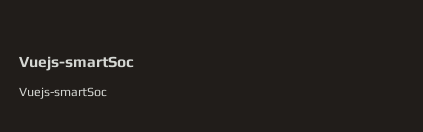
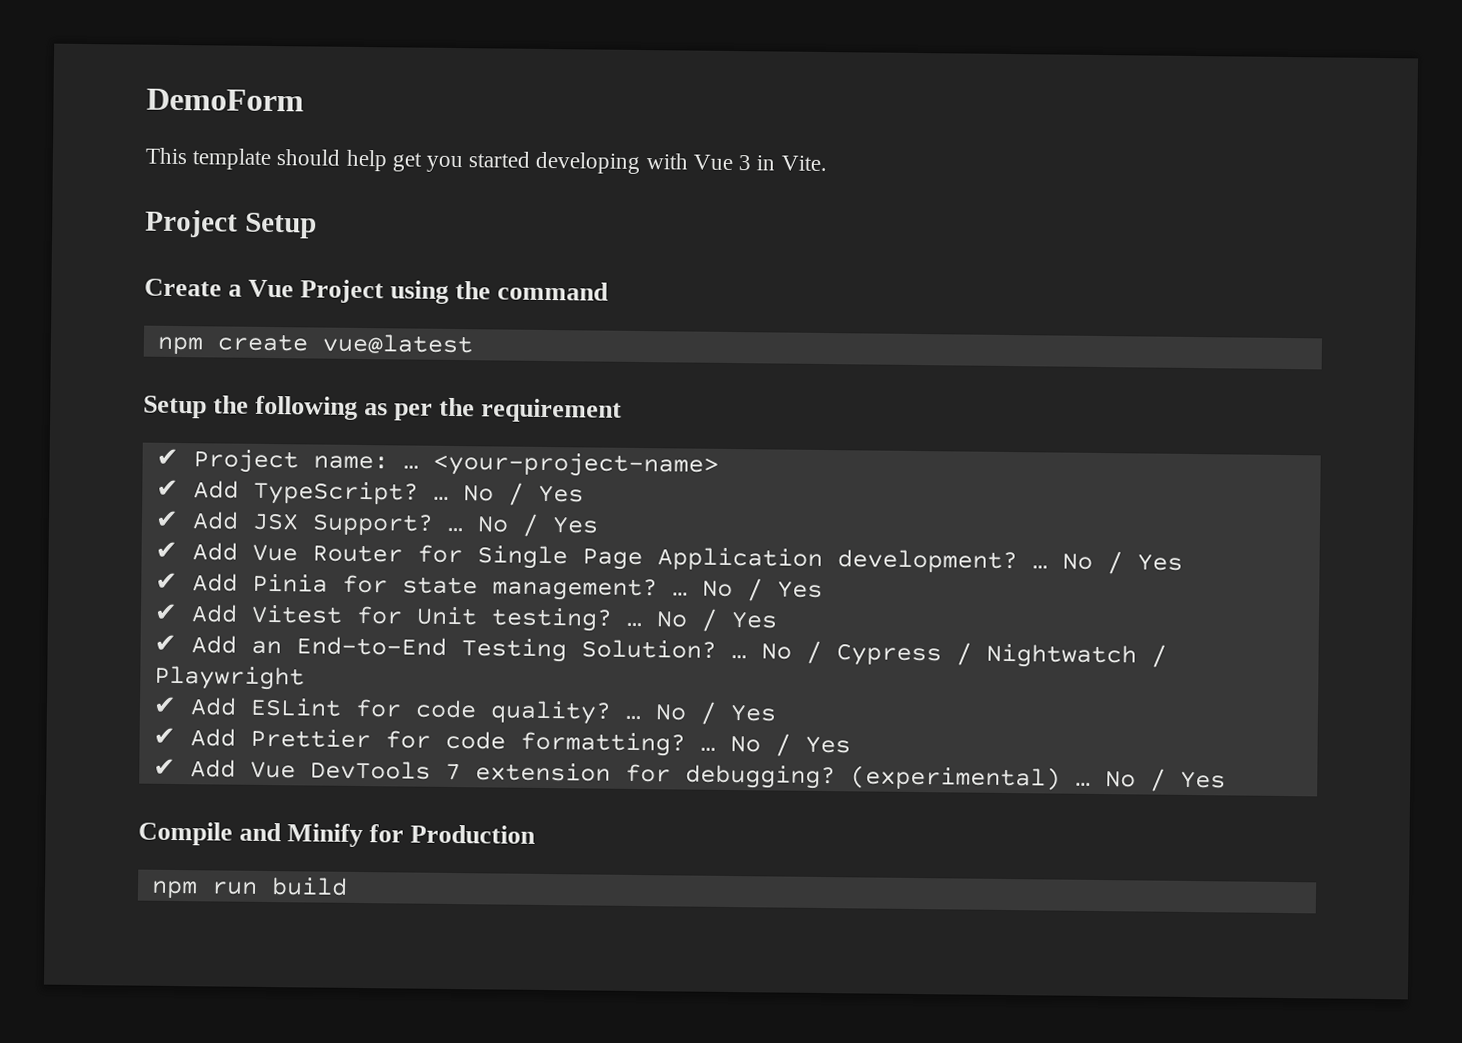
[19,56,134,71] [19,87,107,99] Vuejs-smartSoc // Vuejs-smartSoc -> [146,88,304,112] [145,147,827,175] [145,209,317,239] [144,278,610,304] [156,333,474,355] [143,395,623,423] [155,448,719,478] [155,479,584,506] [154,510,599,537] [154,541,1183,575] [154,572,823,602] [153,603,778,632] [153,634,1167,669] [153,665,305,691] [152,696,777,725] [152,727,851,757] [152,758,1226,792] [138,821,537,848] [150,877,348,899] DemoForm // This template should help get you started developing with Vue 3 in Vite. // Project Setup // Create a Vue Project using the command // npm create vue@latest // Setup the following as per the requirement // ✔ Project name: … <your-project-name> // ✔ Add TypeScript? … No / Yes // ✔ Add JSX Support? … No / Yes // ✔ Add Vue Router for Single Page Application development? … No / Yes // ✔ Add Pinia for state management? … No / Yes // ✔ Add Vitest for Unit testing? … No / Yes // ✔ Add an End-to-End Testing Solution? … No / Cypress / Nightwatch / Playwright // ✔ Add ESLint for code quality? … No / Yes // ✔ Add Prettier for code formatting? … No / Yes // ✔ Add Vue DevTools 7 extension for debugging? (experimental) … No / Yes // Compile and Minify for Production // npm run build

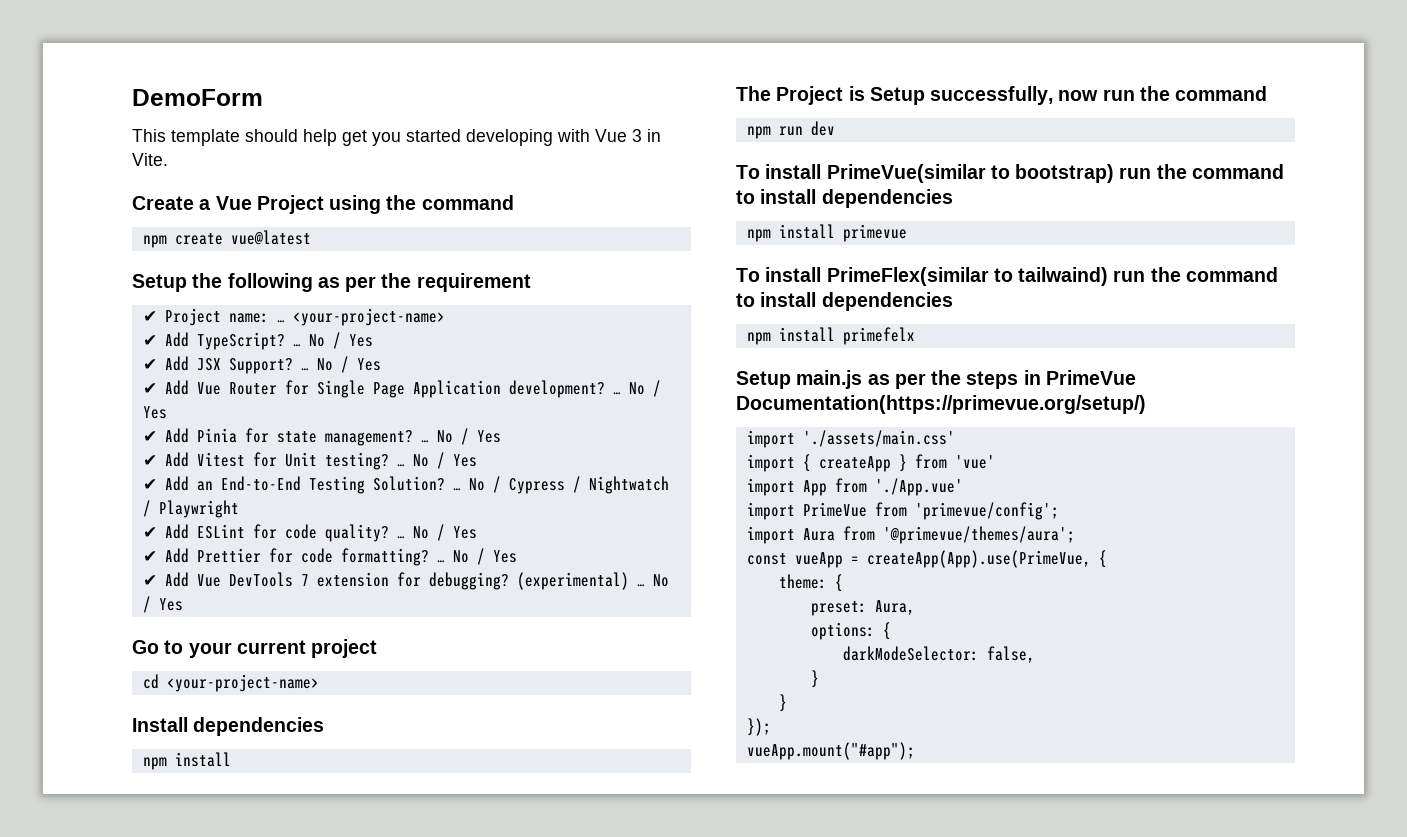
[145,209,317,239] // Project Setup -> (168, 159) none
[138,821,537,848] [150,877,348,899] Compile and Minify for Production // npm run build -> [132,639,378,658] [142,674,319,692] [132,717,325,736] [142,752,231,770] [736,86,1268,105] [746,121,835,139] [736,164,1284,183] [736,189,953,208] [746,224,907,242] [736,267,1278,286] [736,292,953,311] [746,327,915,345] [736,370,1136,389] [736,395,1146,414] [746,430,955,448] [746,454,995,472] [746,478,963,496] [746,502,1059,520] [746,526,1075,544] [746,550,1107,568] [778,574,843,592] [810,600,915,616] [810,622,891,640] [842,646,1035,663] [810,670,819,688] [778,694,787,712] [746,718,771,736] [746,742,915,760] Go to your current project // cd <your-project-name> // Install dependencies // npm install // The Project is Setup successfully, now run the command // npm run dev // To install PrimeVue(similar to bootstrap) run the command to install dependencies // npm install primevue // To install PrimeFlex(similar to tailwaind) run the command to install dependencies // npm install primefelx // Setup main.js as per the steps in PrimeVue Documentation(https://primevue.org/setup/) // import './assets/main.css' // import { createApp } from 'vue' // import App from './App.vue' // import PrimeVue from 'primevue/config'; // import Aura from '@primevue/themes/aura'; // const vueApp = createApp(App).use(PrimeVue, { // theme: { // preset: Aura, // options: { // darkModeSelector: false, // } // } // }); // vueApp.mount("#app");

